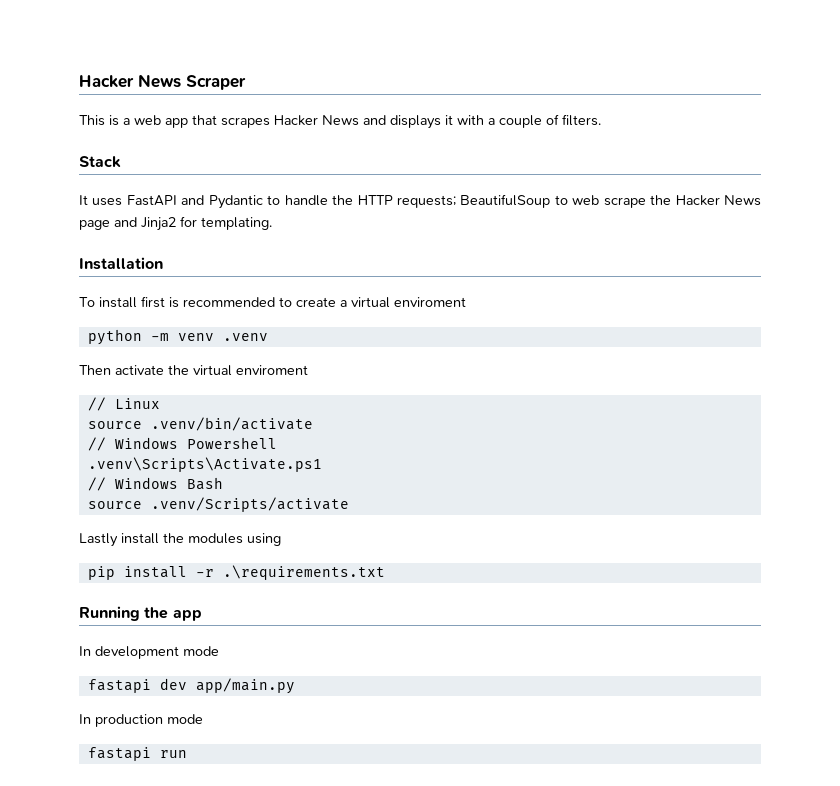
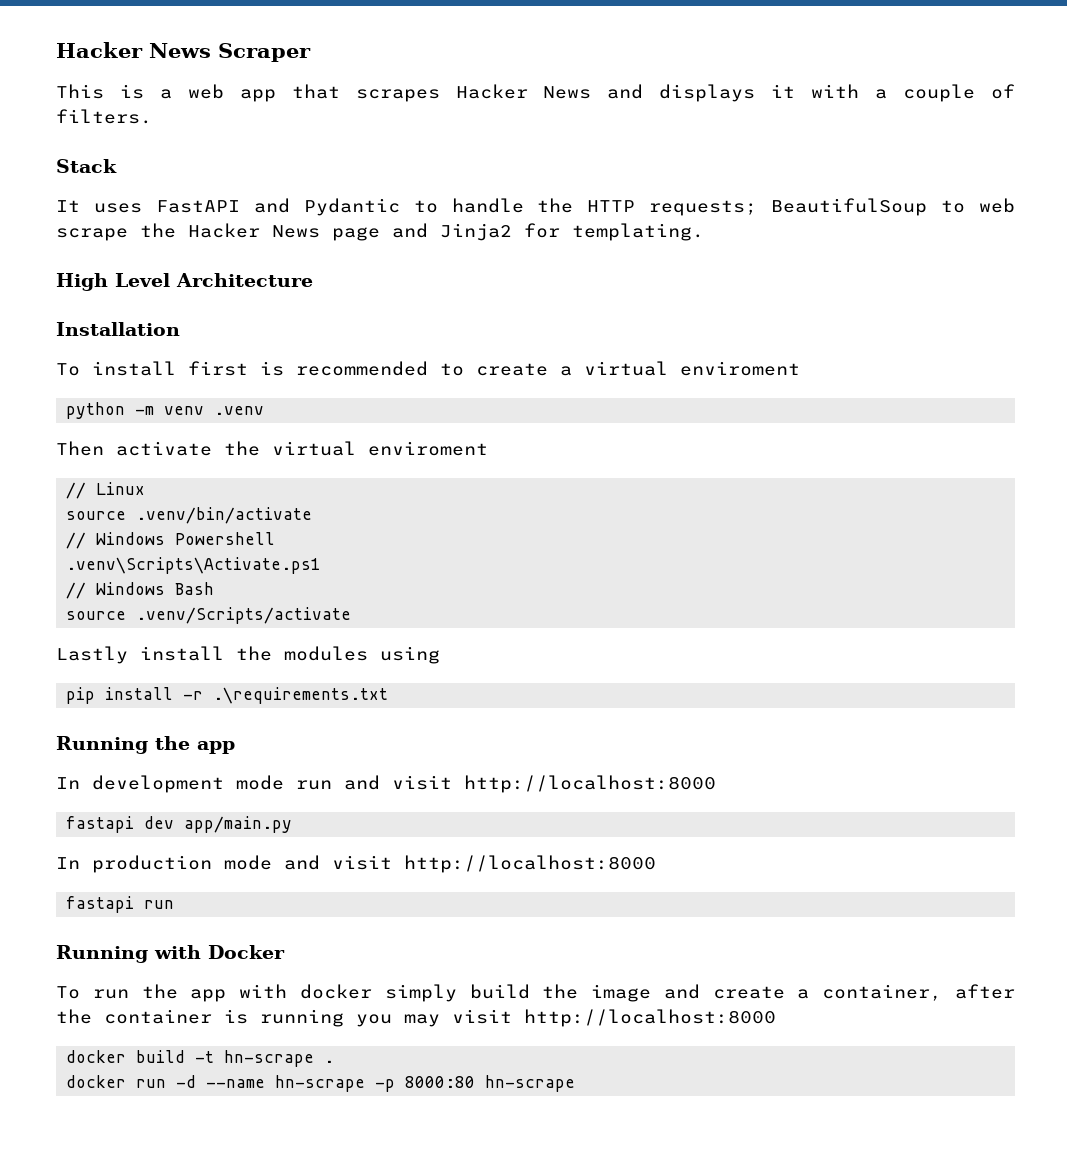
(272, 223) none -> [56,273,313,291] // High Level Architecture
(219, 651) none -> [296,775,716,793] run and visit http://localhost:8000
(203, 719) none -> [284,855,656,873] and visit http://localhost:8000
(187, 754) none -> [56,945,285,963] [56,984,1016,1002] [56,1009,776,1027] [66,1050,335,1067] [66,1075,576,1092] // Running with Docker // To run the app with docker simply build the image and create a container, after the container is running you may visit http://localhost:8000 // docker build -t hn-scrape . // docker run -d --name hn-scrape -p 8000:80 hn-scrape

